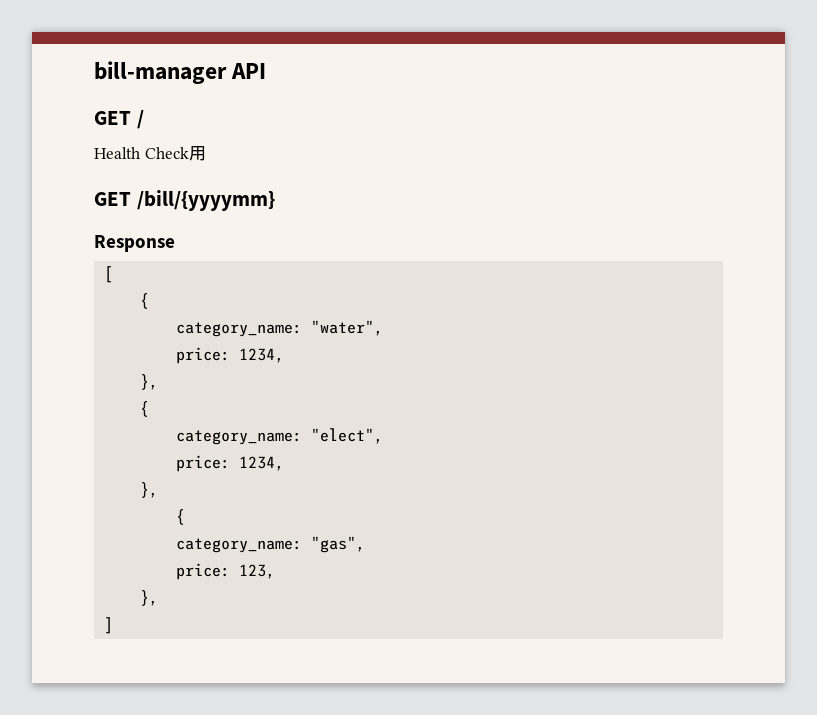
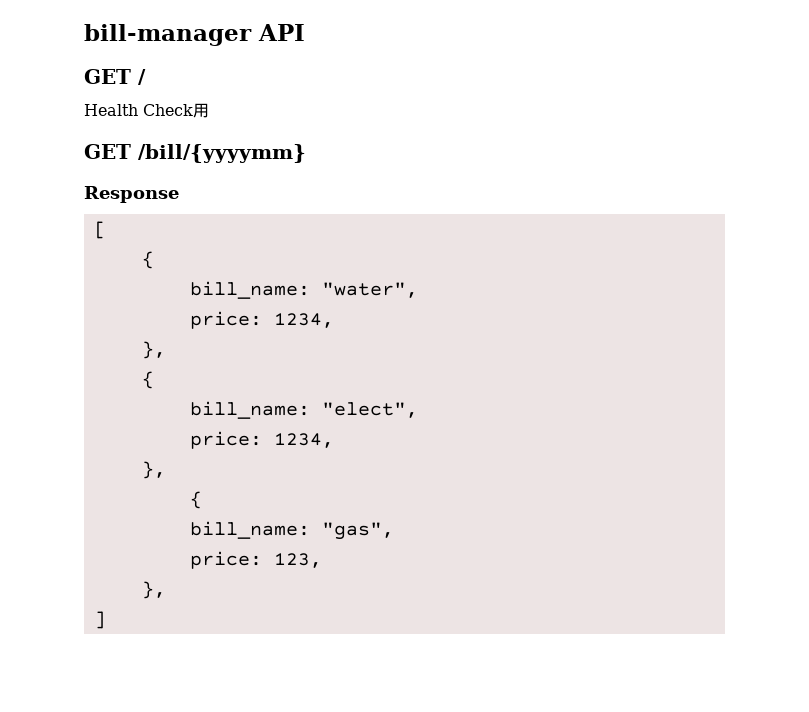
[176,322,303,337] category_name: -> [189,281,310,299] bill_name:
[176,430,303,445] category_name: -> [189,401,310,419] bill_name:
[176,538,303,553] category_name: -> [189,521,310,539] bill_name:

